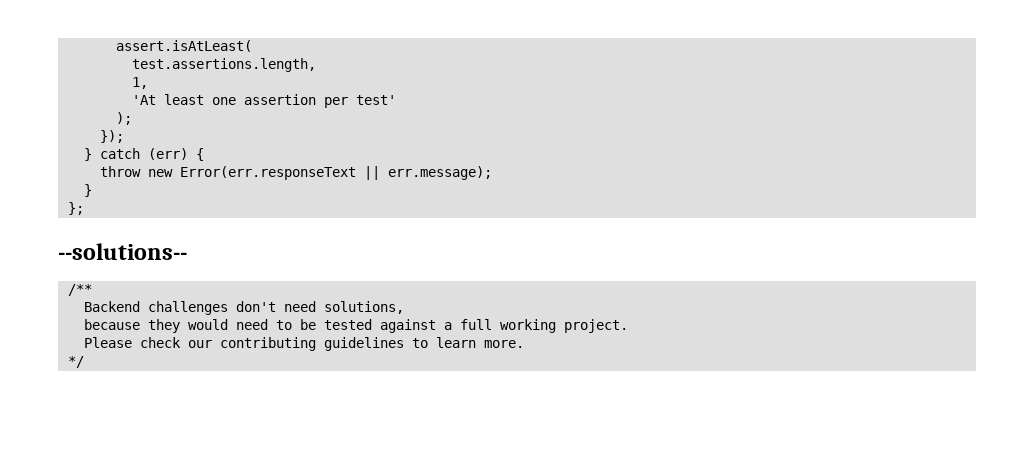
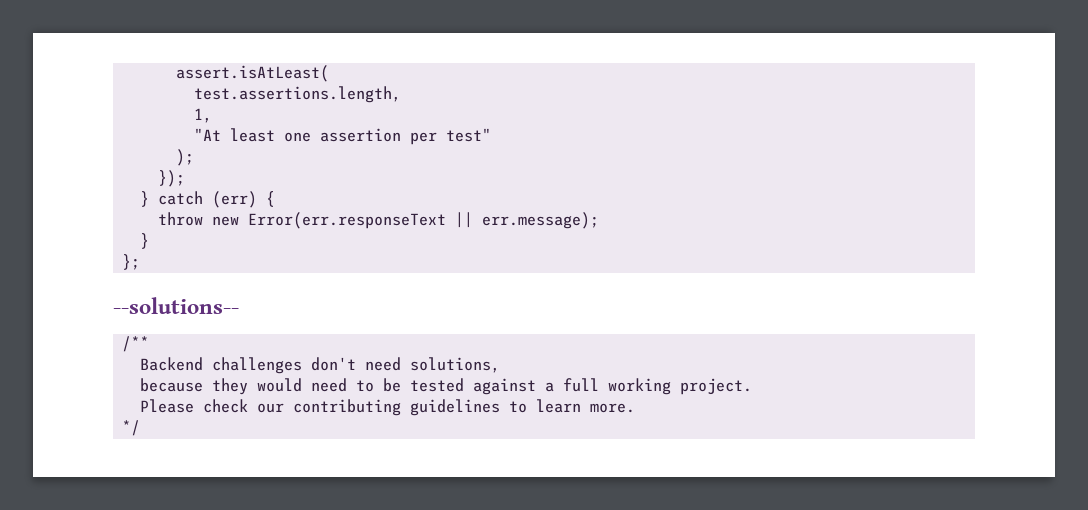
[131,95,156,105] 'At -> [194,128,222,141] "At
[355,95,396,105] test' -> [446,128,492,142] test"

